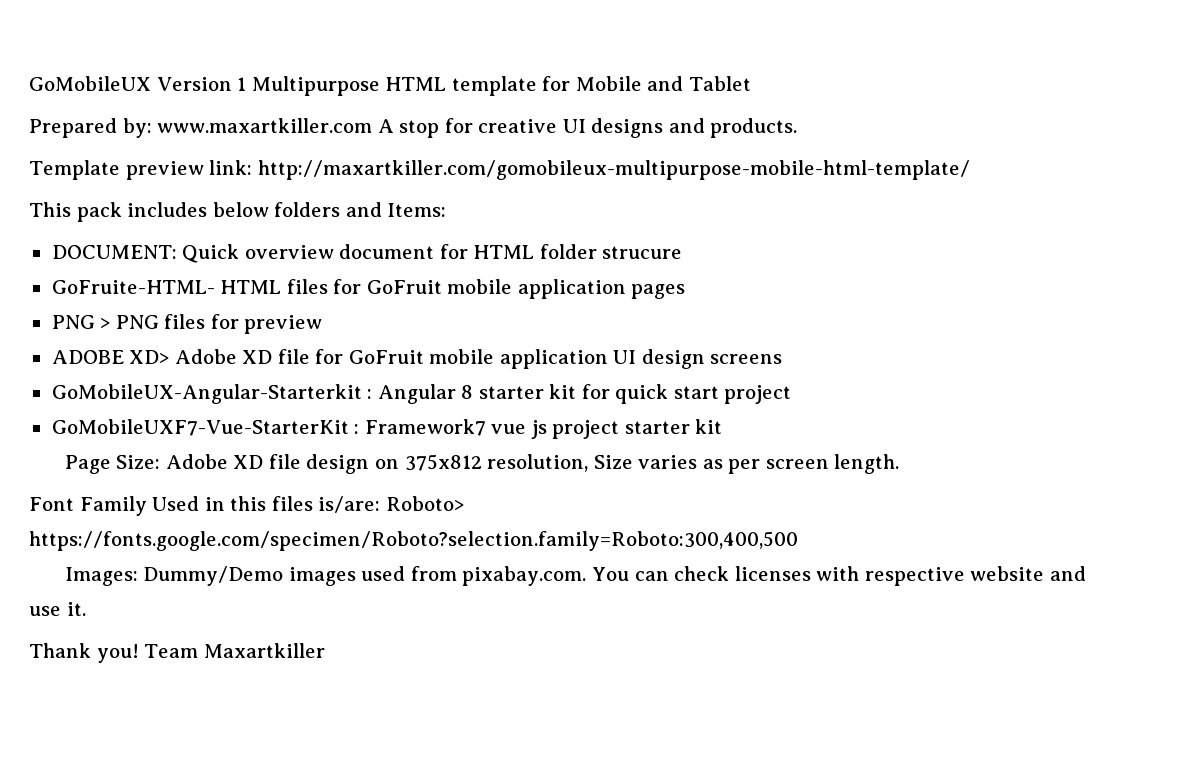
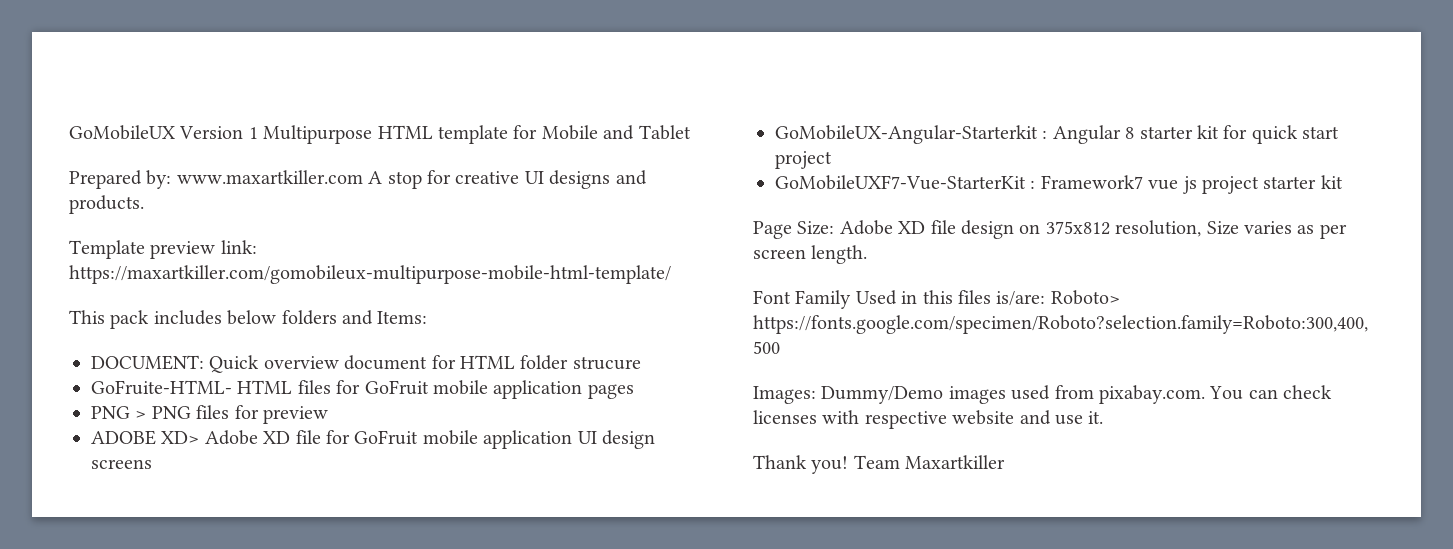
[257,160,970,180] http://maxartkiller.com/gomobileux-multipurpose-mobile-html-template/ -> [69,265,671,284] https://maxartkiller.com/gomobileux-multipurpose-mobile-html-template/

